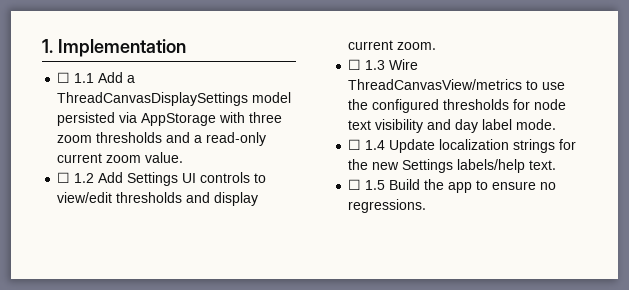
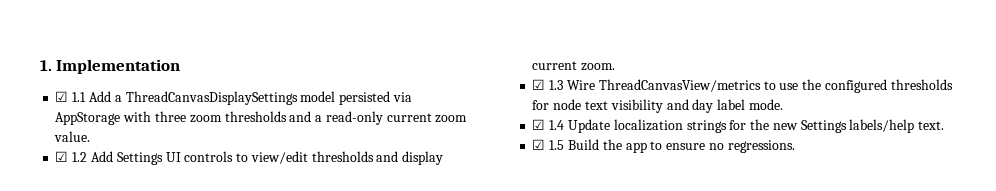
[57,72,71,83] ☐ -> [55,91,69,102] ☑
[57,172,71,183] ☐ -> [55,151,69,162] ☑
[348,59,362,70] ☐ -> [532,79,546,90] ☑
[348,139,362,150] ☐ -> [532,119,546,130] ☑
[348,179,362,190] ☐ -> [532,139,546,150] ☑

